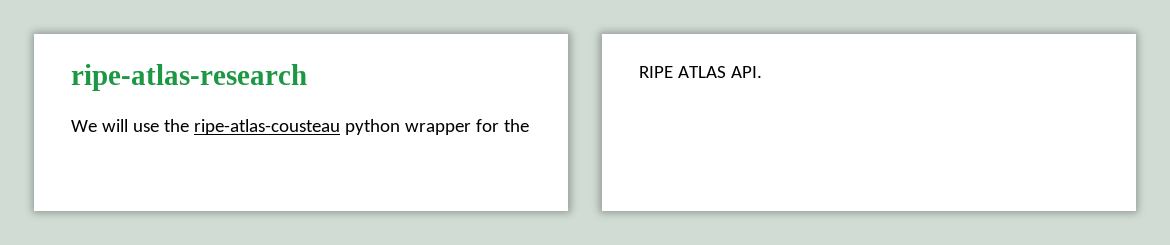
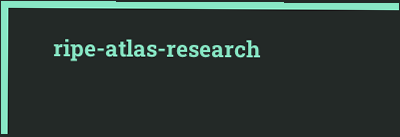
[71,119,529,135] [639,66,762,78] // We will use the ripe-atlas-cousteau python wrapper for the RIPE ATLAS API. -> (261, 50) none

